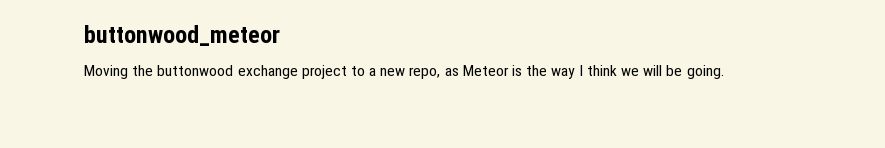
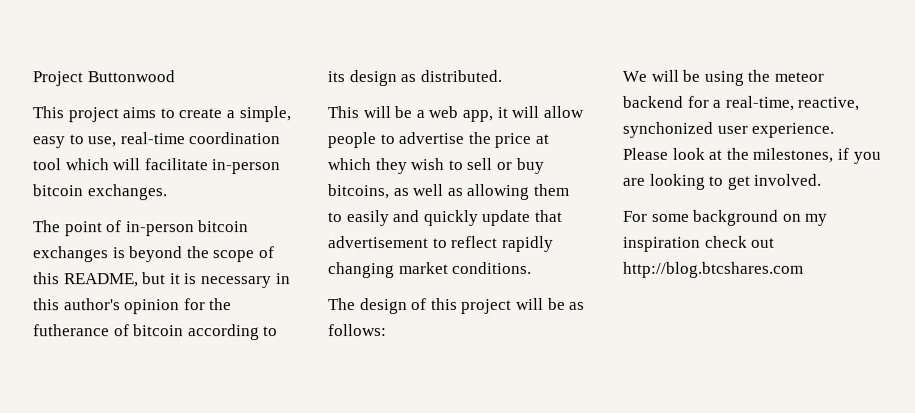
[84,25,280,46] [84,65,724,79] buttonwood_meteor // Moving the buttonwood exchange project to a new repo, as Meteor is the way I think we will be going. -> [32,70,175,87] [32,106,291,123] [32,132,281,149] [32,158,281,175] [32,184,167,201] [33,220,250,237] [33,246,275,263] [33,272,291,289] [33,298,233,315] [33,324,279,341] [327,69,502,87] [327,105,584,122] [327,131,549,149] [327,157,544,175] [327,183,569,200] [328,209,563,227] [328,235,554,252] [328,261,533,279] [328,297,586,315] [328,324,387,337] [622,69,824,86] [622,95,860,111] [622,121,835,138] [622,147,881,164] [622,173,822,190] [623,209,829,226] [623,235,776,252] [623,261,804,278] Project Buttonwood // This project aims to create a simple, easy to use, real-time coordination tool which will facilitate in-person bitcoin exchanges. // The point of in-person bitcoin exchanges is beyond the scope of this README, but it is necessary in this author's opinion for the futherance of bitcoin according to its design as distributed. // This will be a web app, it will allow people to advertise the price at which they wish to sell or buy bitcoins, as well as allowing them to easily and quickly update that advertisement to reflect rapidly changing market conditions. // The design of this project will be as follows: // We will be using the meteor backend for a real-time, reactive, synchonized user experience. Please look at the milestones, if you are looking to get involved. // For some background on my inspiration check out http://blog.btcshares.com

